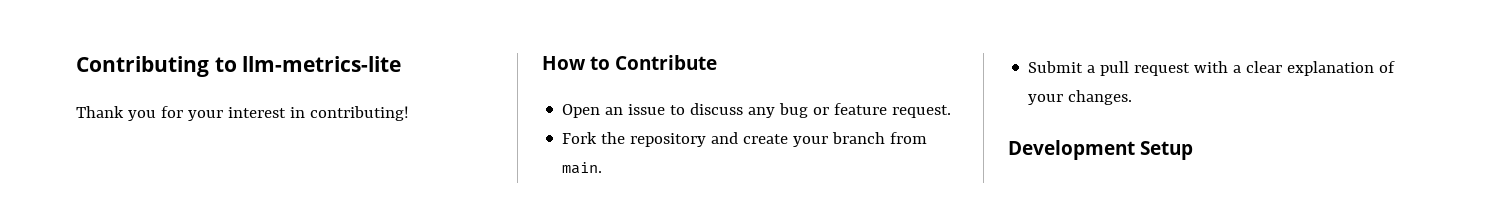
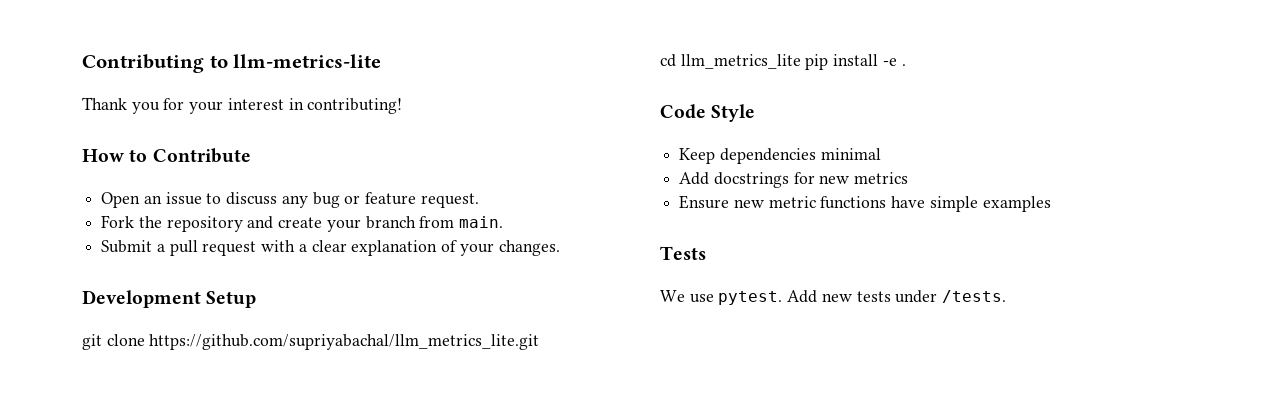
(1193, 150) none -> [82,334,540,350] [660,54,906,70] [660,104,756,122] [679,148,881,164] [679,172,909,188] [679,195,1051,212] [660,246,706,260] [660,290,1007,305] // git clone https://github.com/supriyabachal/llm_metrics_lite.git // cd llm_metrics_lite pip install -e . // Code Style // Keep dependencies minimal // Add docstrings for new metrics // Ensure new metric functions have simple examples // Tests // We use pytest. Add new tests under /tests.

